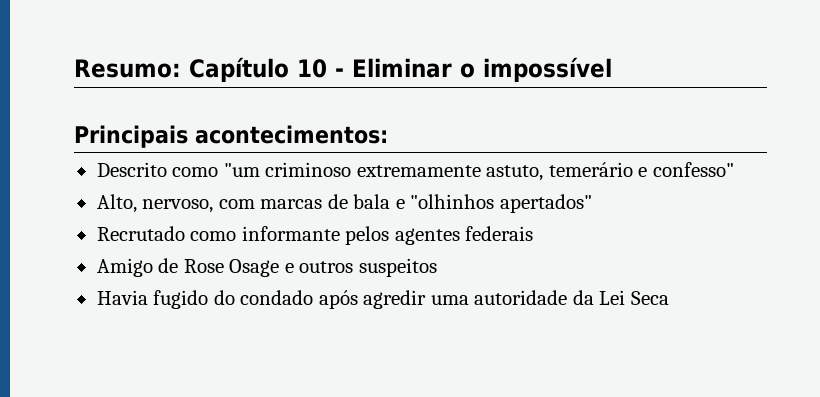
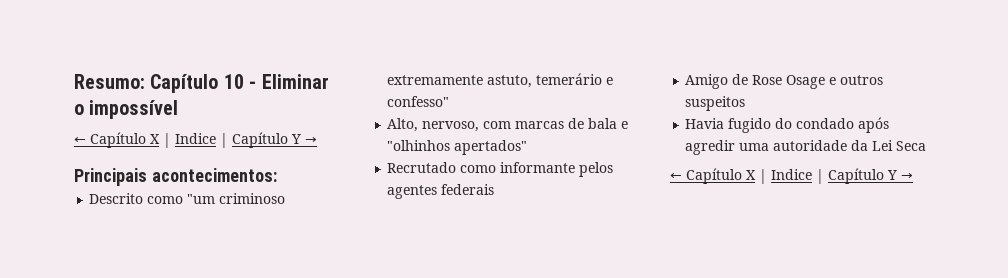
(612, 69) none -> [74,132,317,148] // ← Capítulo X | Indice | Capítulo Y →
(669, 298) none -> [670,168,913,184] // ← Capítulo X | Indice | Capítulo Y →

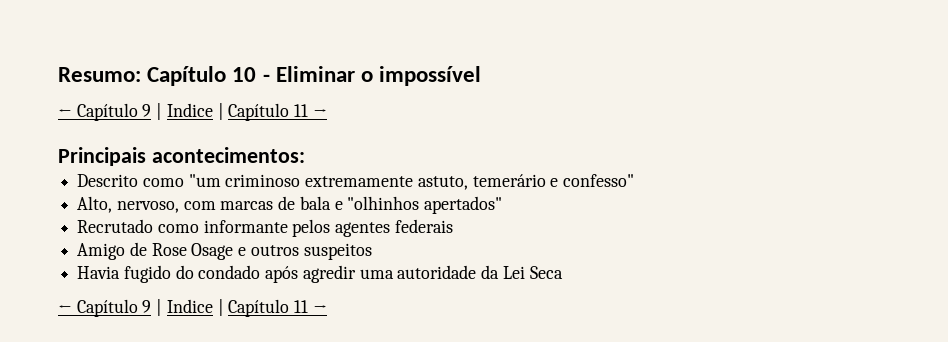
[150,132,301,148] X | Indice | Capítulo Y -> [142,103,309,121] 9 | Indice | Capítulo 11
[746,168,897,184] X | Indice | Capítulo Y -> [142,299,309,317] 9 | Indice | Capítulo 11

